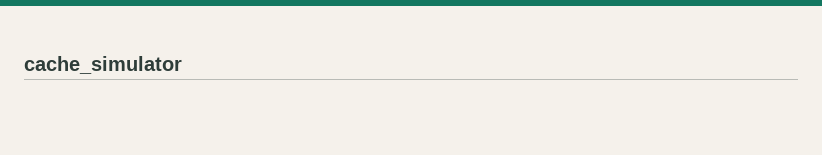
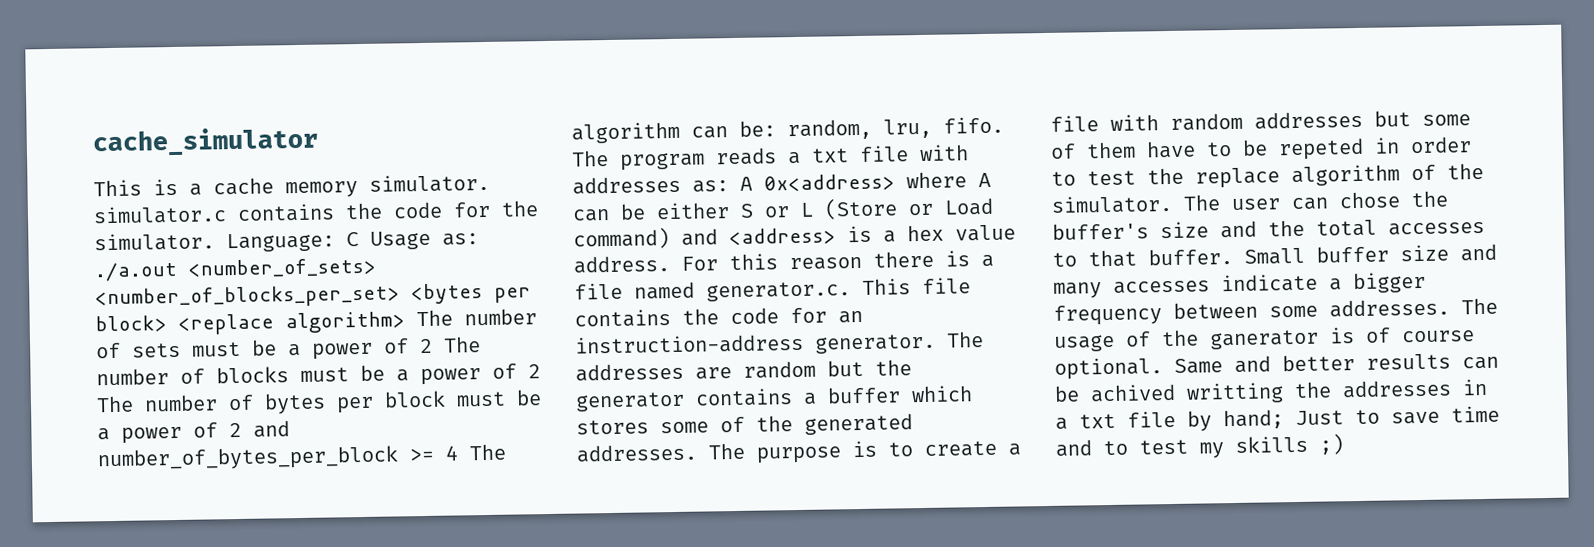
(182, 65) none -> [93,173,490,199] [93,200,539,225] [94,230,479,253] [94,257,376,282] [95,283,531,310] [95,308,537,335] [96,336,481,360] [96,363,541,386] [96,389,542,415] [97,420,290,444] [97,443,506,472] [571,116,1004,144] [571,144,969,171] [572,171,991,195] [572,197,994,222] [573,224,1016,250] [573,250,994,274] [574,277,971,302] [574,307,863,328] [575,331,984,355] [575,359,912,382] [575,385,973,412] [576,413,913,435] [576,440,1021,464] [1050,110,1471,132] [1050,136,1472,161] [1051,162,1484,189] [1051,190,1449,214] [1052,219,1485,240] [1052,243,1497,268] [1053,271,1426,299] [1053,297,1498,326] [1054,327,1475,352] [1054,353,1499,380] [1054,378,1488,404] [1055,405,1500,432] [1055,433,1344,459] // This is a cache memory simulator. simulator.c contains the code for the simulator. Language: C Usage as: ./a.out <number_of_sets> <number_of_blocks_per_set> <bytes per block> <replace algorithm> The number of sets must be a power of 2 The number of blocks must be a power of 2 The number of bytes per block must be a power of 2 and number_of_bytes_per_block >= 4 The algorithm can be: random, lru, fifo. The program reads a txt file with addresses as: A 0x<address> where A can be either S or L (Store or Load command) and <address> is a hex value address. For this reason there is a file named generator.c. This file contains the code for an instruction-address generator. The addresses are random but the generator contains a buffer which stores some of the generated addresses. The purpose is to create a file with random addresses but some of them have to be repeted in order to test the replace algorithm of the simulator. The user can chose the buffer's size and the total accesses to that buffer. Small buffer size and many accesses indicate a bigger frequency between some addresses. The usage of the ganerator is of course optional. Same and better results can be achived writting the addresses in a txt file by hand; Just to save time and to test my skills ;)

